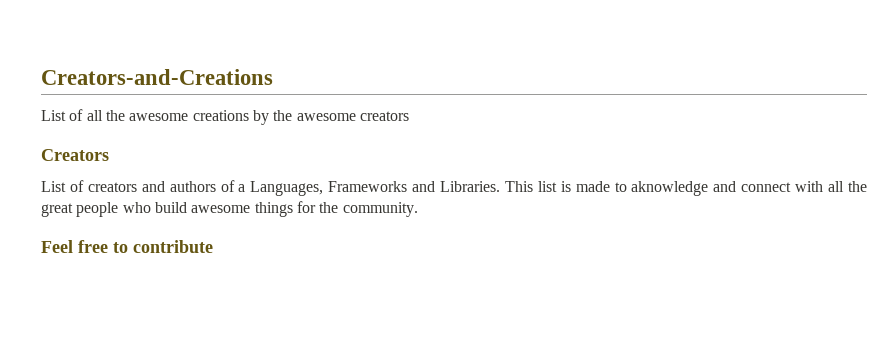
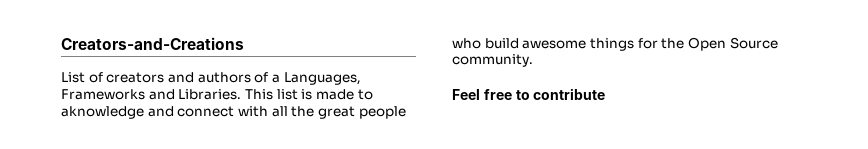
[41,109,409,125] [41,149,109,161] // List of all the awesome creations by the awesome creators // Creators -> (244, 43) none
(339, 207) none -> [687,37,778,51] Open Source

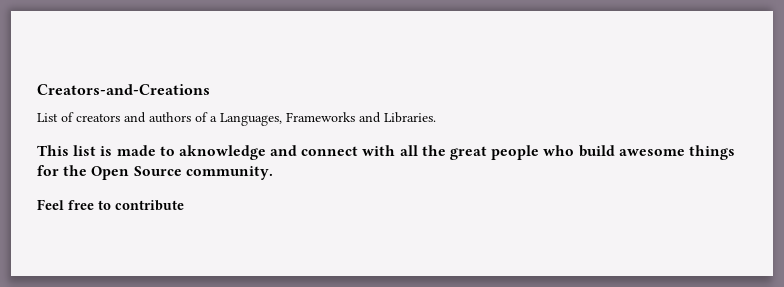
(242, 94) none -> (436, 117) //

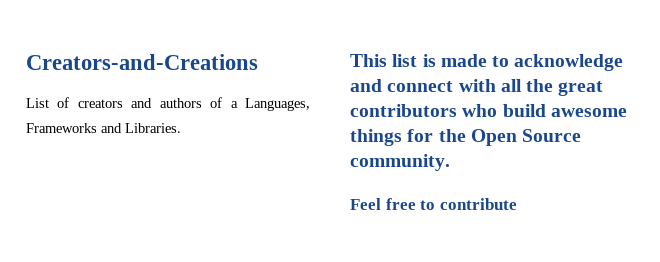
[178,145,266,160] aknowledge -> [514,54,624,71] acknowledge
[491,145,540,160] people -> [350,104,457,117] contributors

